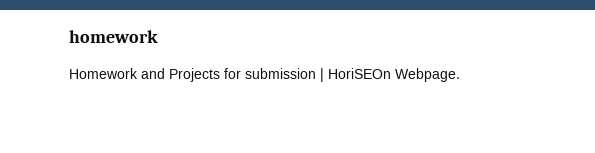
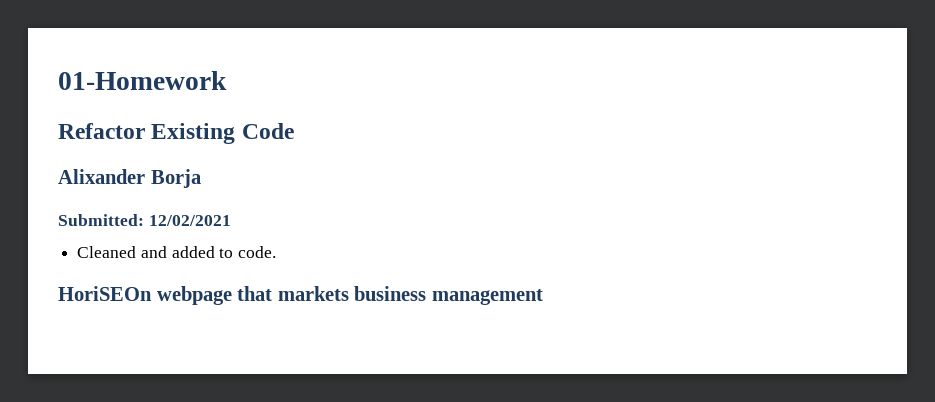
[69,30,158,43] [69,68,460,82] homework // Homework and Projects for submission | HoriSEOn Webpage. -> [58,71,227,90] [58,123,294,144] [58,169,201,188] [58,214,231,226] [77,246,277,258] [58,286,543,305] 01-Homework // Refactor Existing Code // Alixander Borja // Submitted: 12/02/2021 // Cleaned and added to code. // HoriSEOn webpage that markets business management

